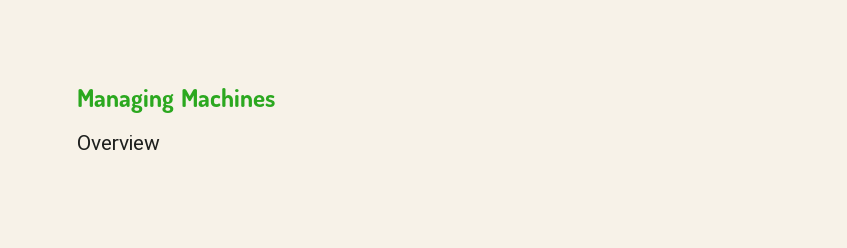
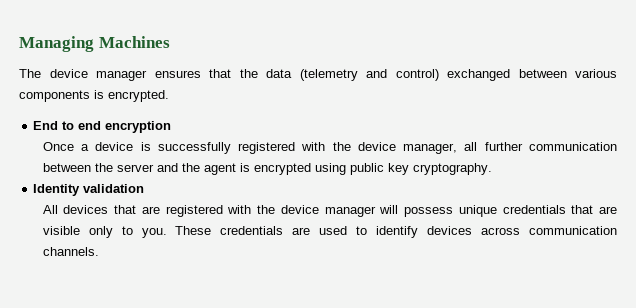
[77,135,160,150] Overview -> [19,69,617,81] [19,90,169,102] [33,121,172,133] [42,142,617,154] [42,163,492,175] [33,184,145,196] [42,205,617,217] [42,226,617,238] [42,247,99,256] The device manager ensures that the data (telemetry and control) exchanged between various components is encrypted. // End to end encryption // Once a device is successfully registered with the device manager, all further communication between the server and the agent is encrypted using public key cryptography. // Identity validation // All devices that are registered with the device manager will possess unique credentials that are visible only to you. These credentials are used to identify devices across communication channels.

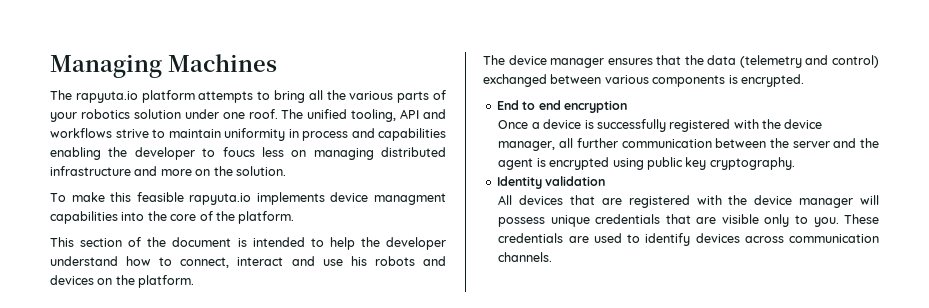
(170, 42) none -> [50,90,447,103] [50,109,446,122] [50,128,446,141] [50,147,446,160] [50,166,286,176] [50,192,446,205] [50,211,295,224] [50,237,447,250] [50,256,446,268] [50,275,195,288] // The rapyuta.io platform attempts to bring all the various parts of your robotics solution under one roof. The unified tooling, API and workflows strive to maintain uniformity in process and capabilities enabling the developer to foucs less on managing distributed infrastructure and more on the solution. // To make this feasible rapyuta.io implements device managment capabilities into the core of the platform. // This section of the document is intended to help the developer understand how to connect, interact and use his robots and devices on the platform.

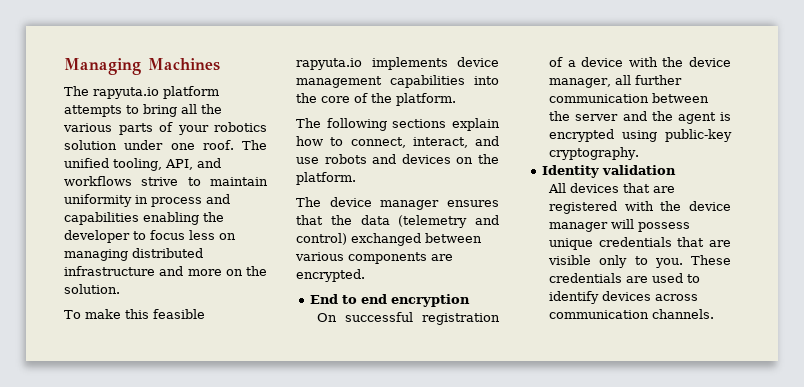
[400,109,420,119] API -> [165,159,193,170] API,
[222,147,255,157] foucs -> [150,230,185,240] focus
[374,193,446,205] managment -> [296,76,382,88] management
[50,237,447,250] [50,256,118,266] This section of the document is intended to help the developer understand -> [296,118,500,131] The following sections explain
[237,257,284,266] interact -> [412,137,468,148] interact,
[350,256,367,266] his -> (319, 160) none
[728,75,738,84] is -> [431,254,453,261] are
[498,119,731,132] Once a device is successfully registered -> [317,312,500,325] [549,57,624,67] On successful registration of a device
[646,157,707,170] public key -> [665,129,732,142] public-key

